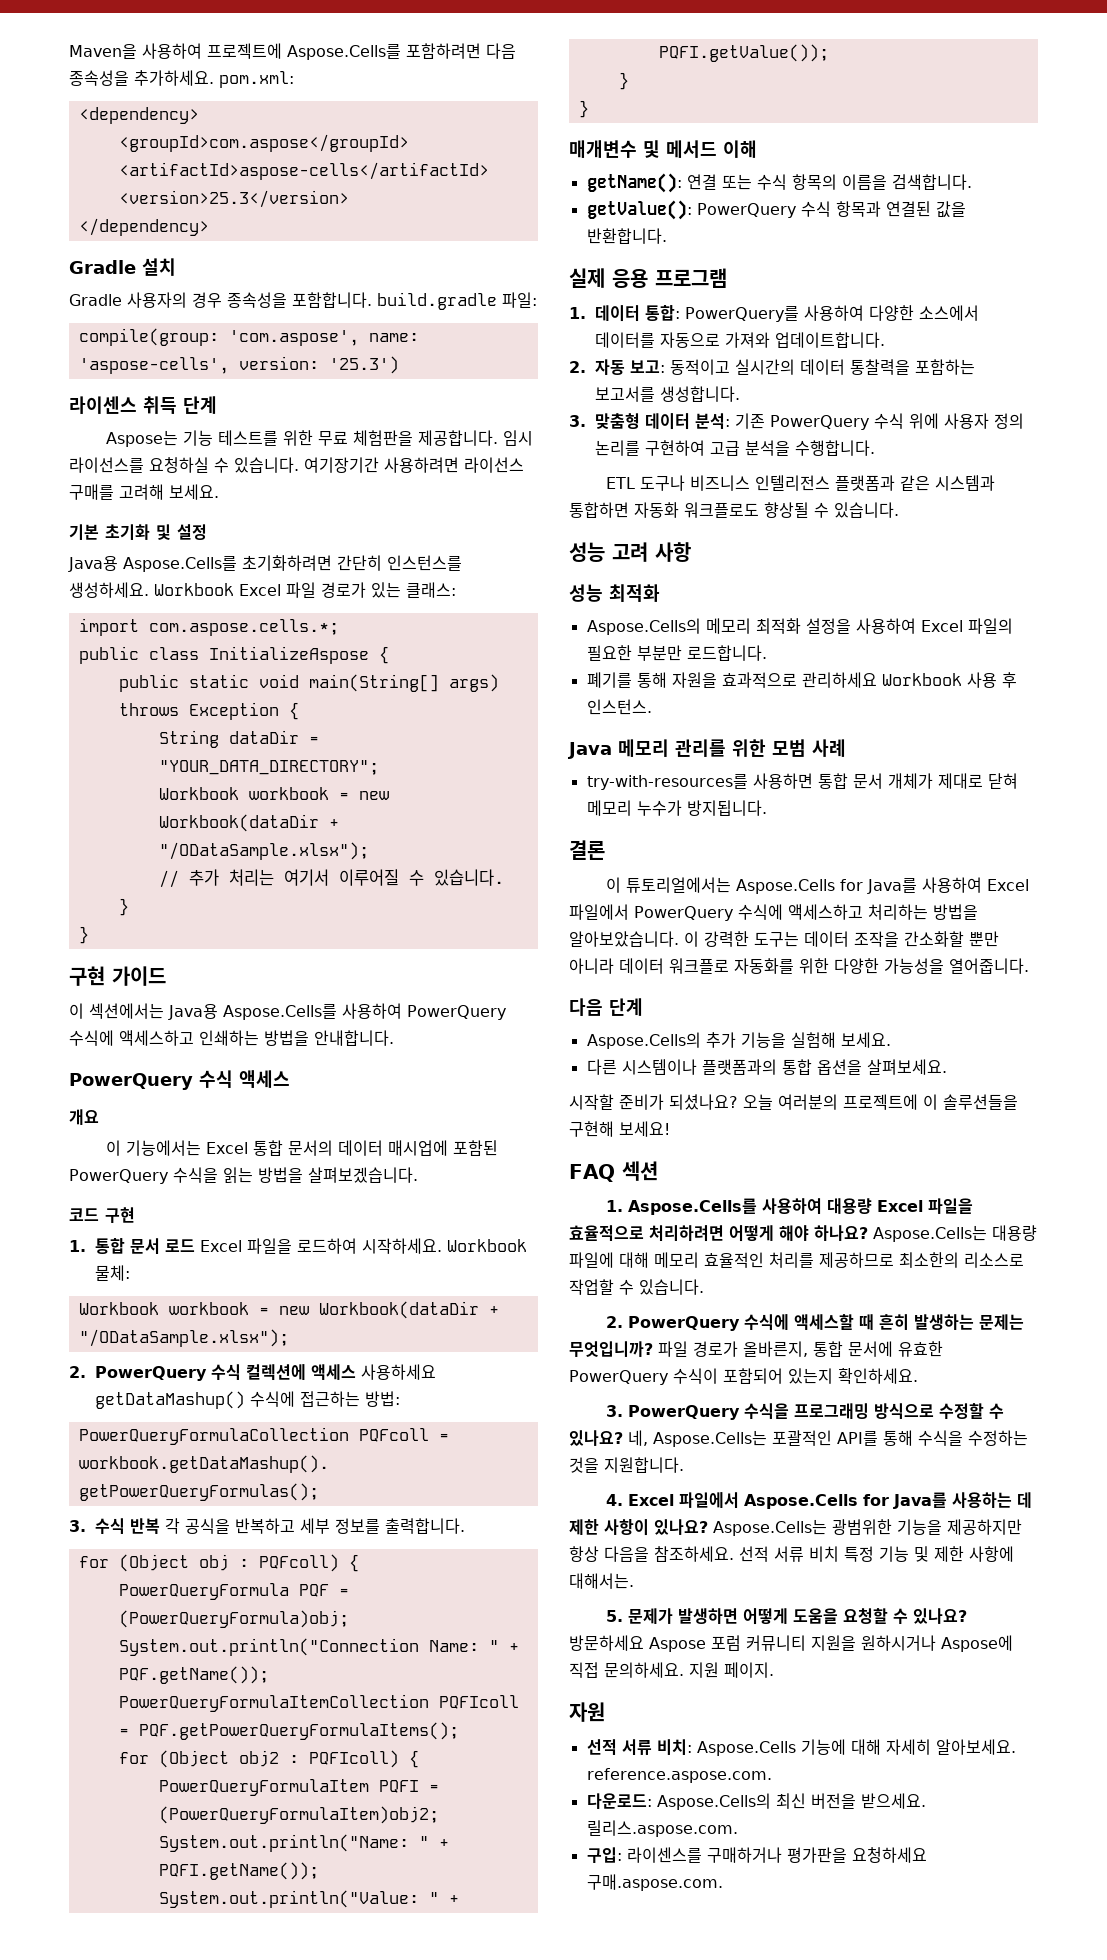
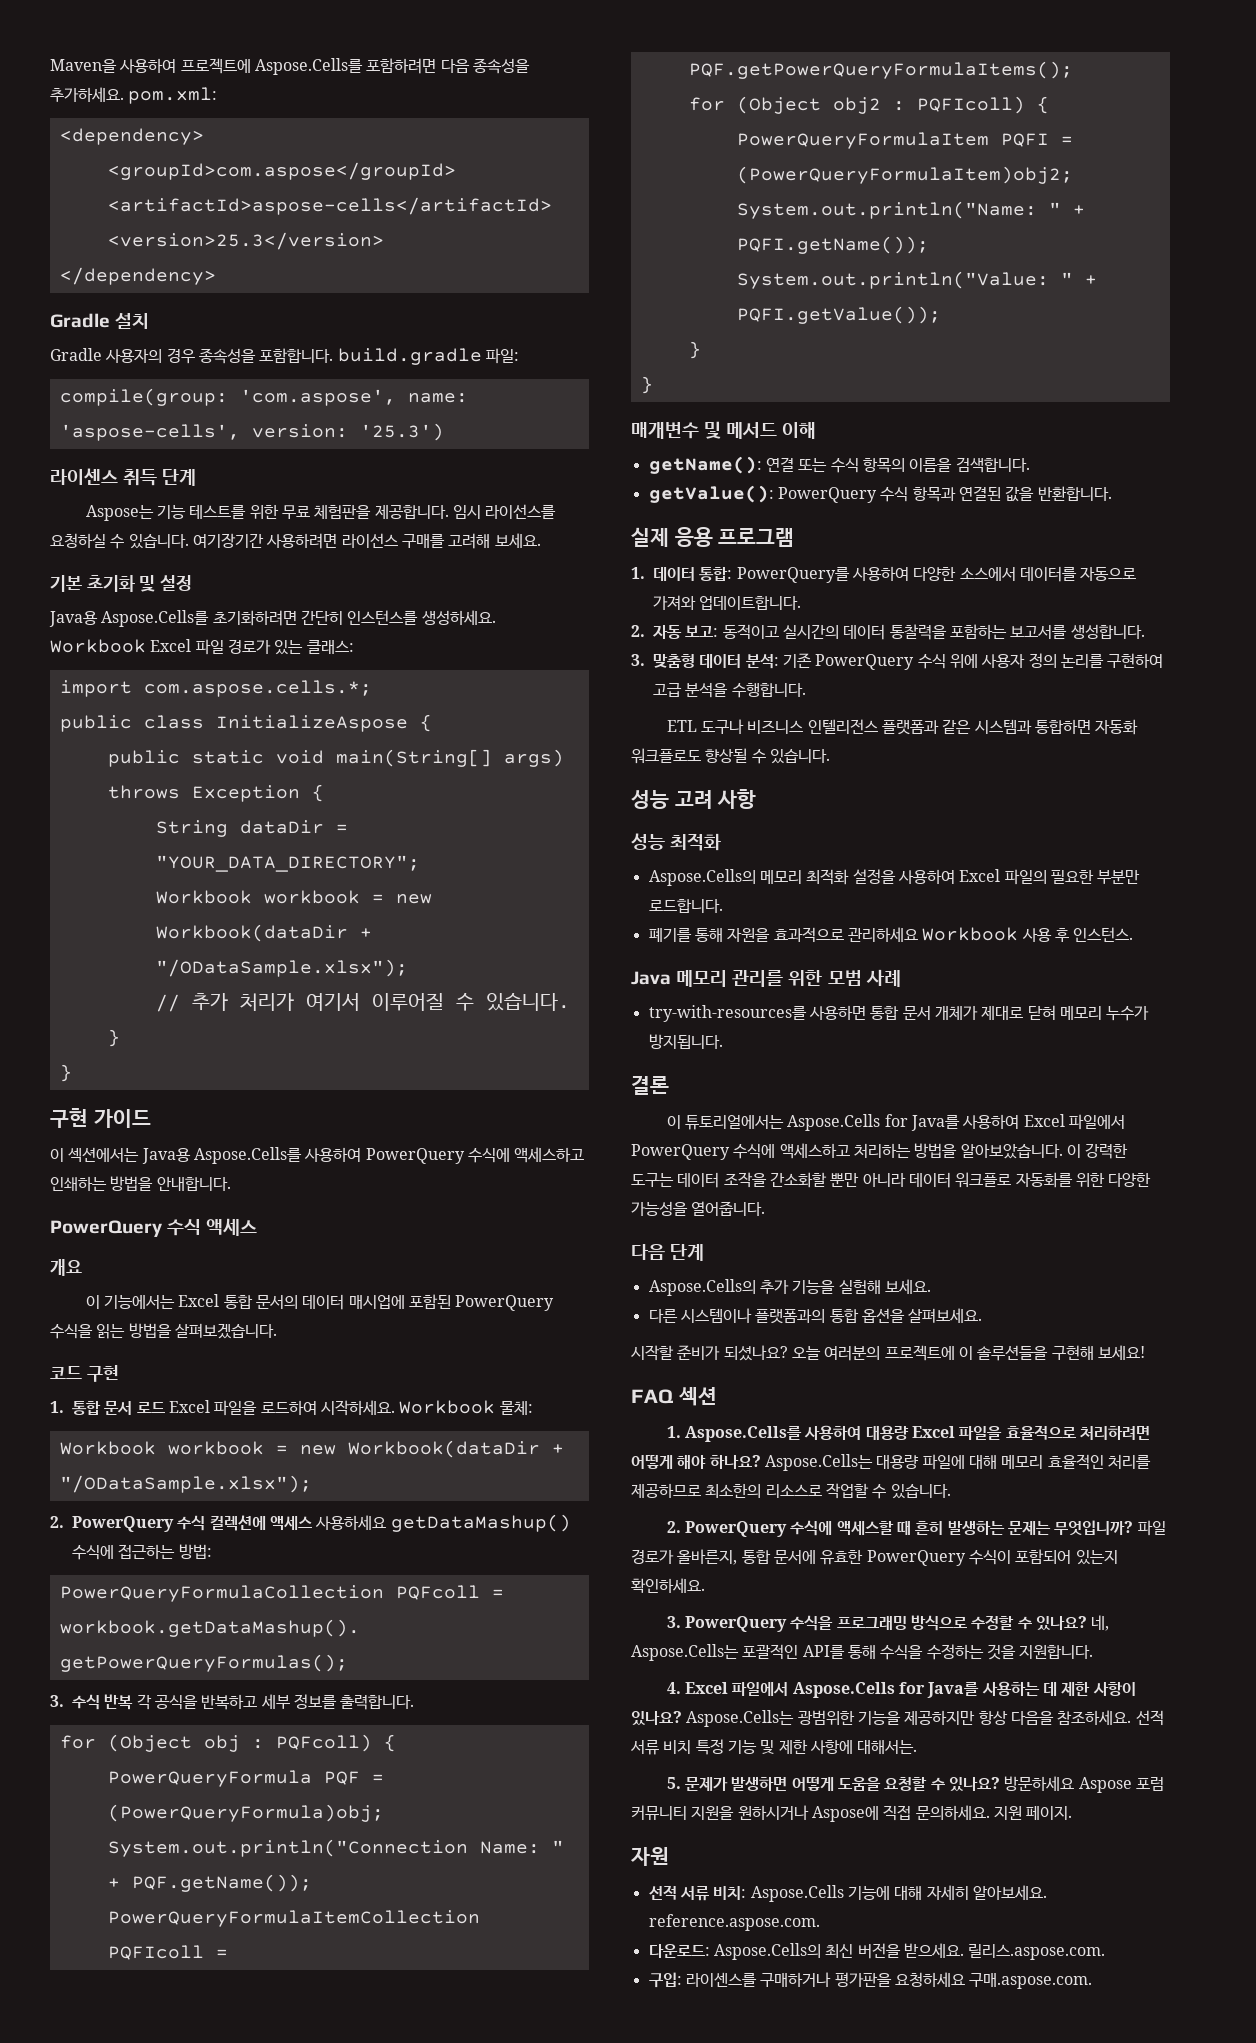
[228,869,274,886] 처리는 -> [239,993,294,1011] 처리가

